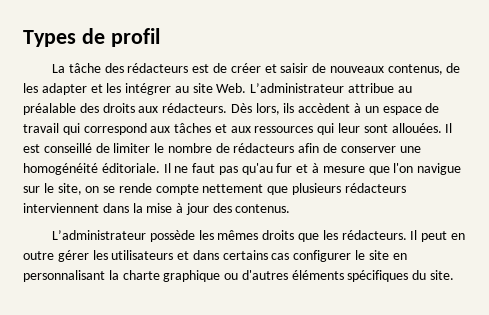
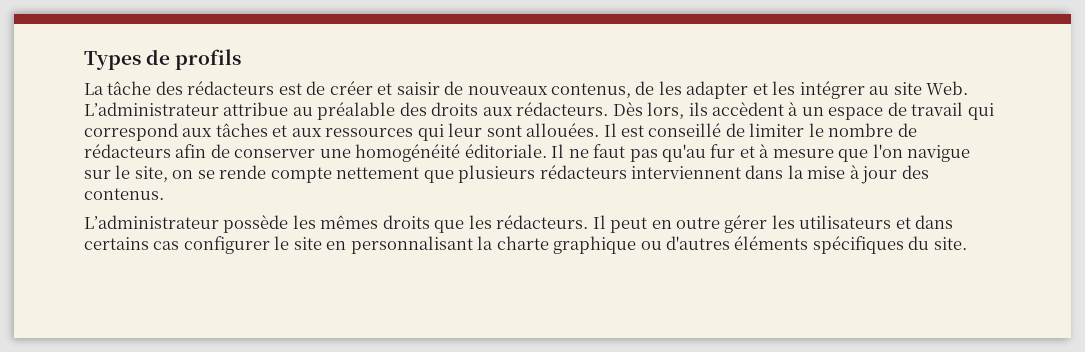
[110,28,160,47] profil -> [175,49,242,70] profils

